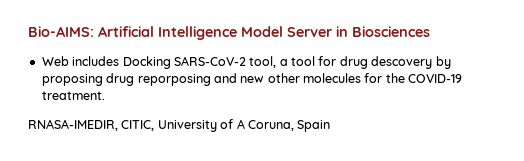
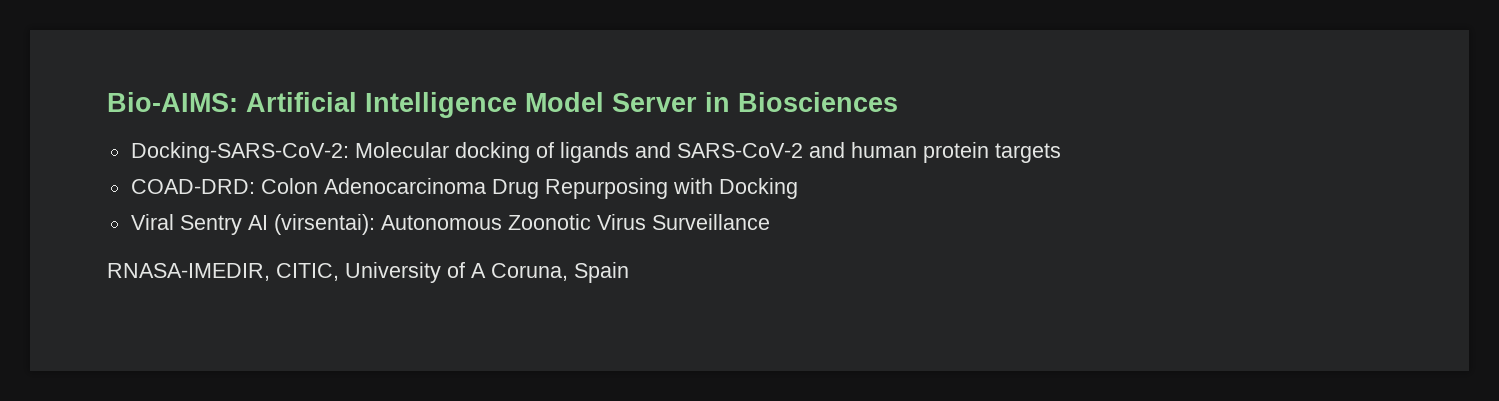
[41,56,451,69] [41,73,463,86] [41,91,105,100] Web includes Docking SARS-CoV-2 tool, a tool for drug descovery by proposing drug reporposing and new other molecules for the COVID-19 treatment. -> [130,142,1061,163] [130,178,798,199] [130,214,770,235] Docking-SARS-CoV-2: Molecular docking of ligands and SARS-CoV-2 and human protein targets // COAD-DRD: Colon Adenocarcinoma Drug Repurposing with Docking // Viral Sentry AI (virsentai): Autonomous Zoonotic Virus Surveillance

